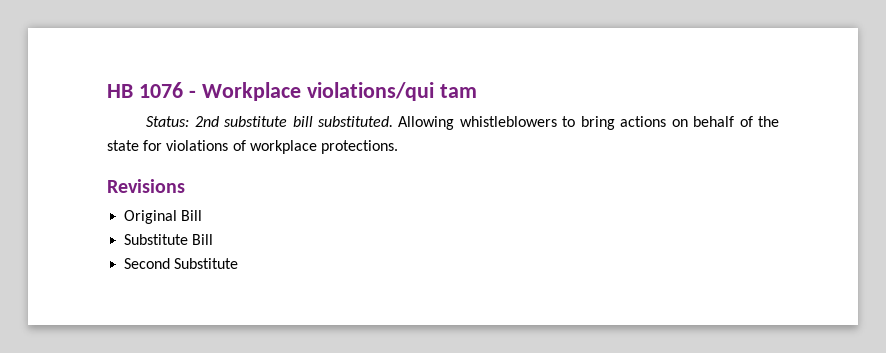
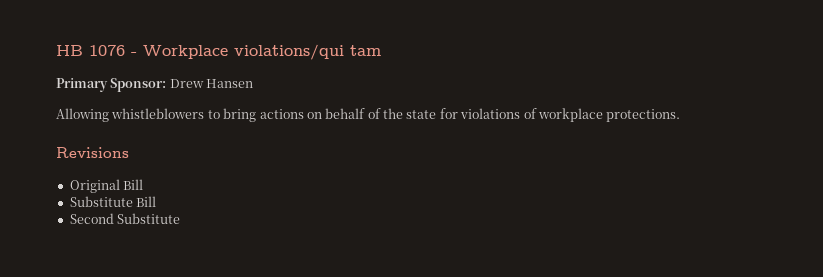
[146,116,393,127] Status: 2nd substitute bill substituted. -> [56,78,254,92] Primary Sponsor: Drew Hansen //

